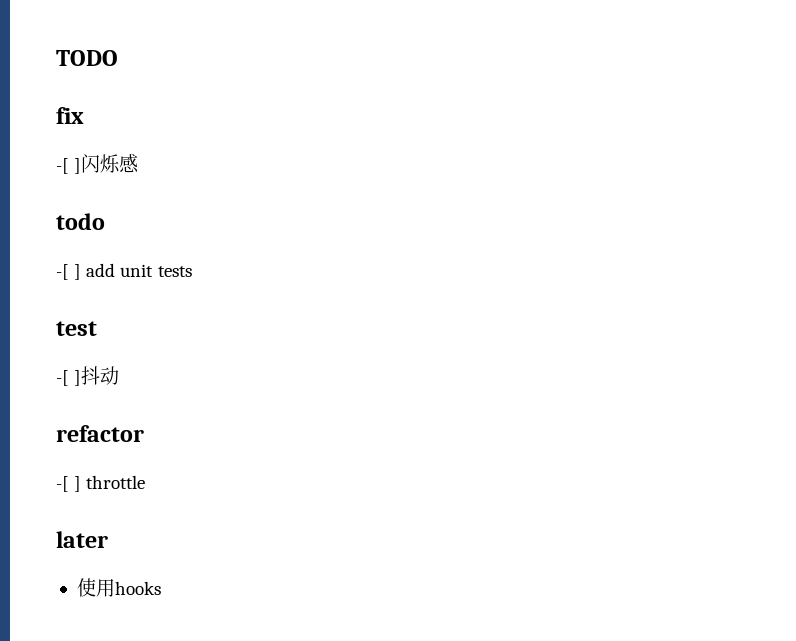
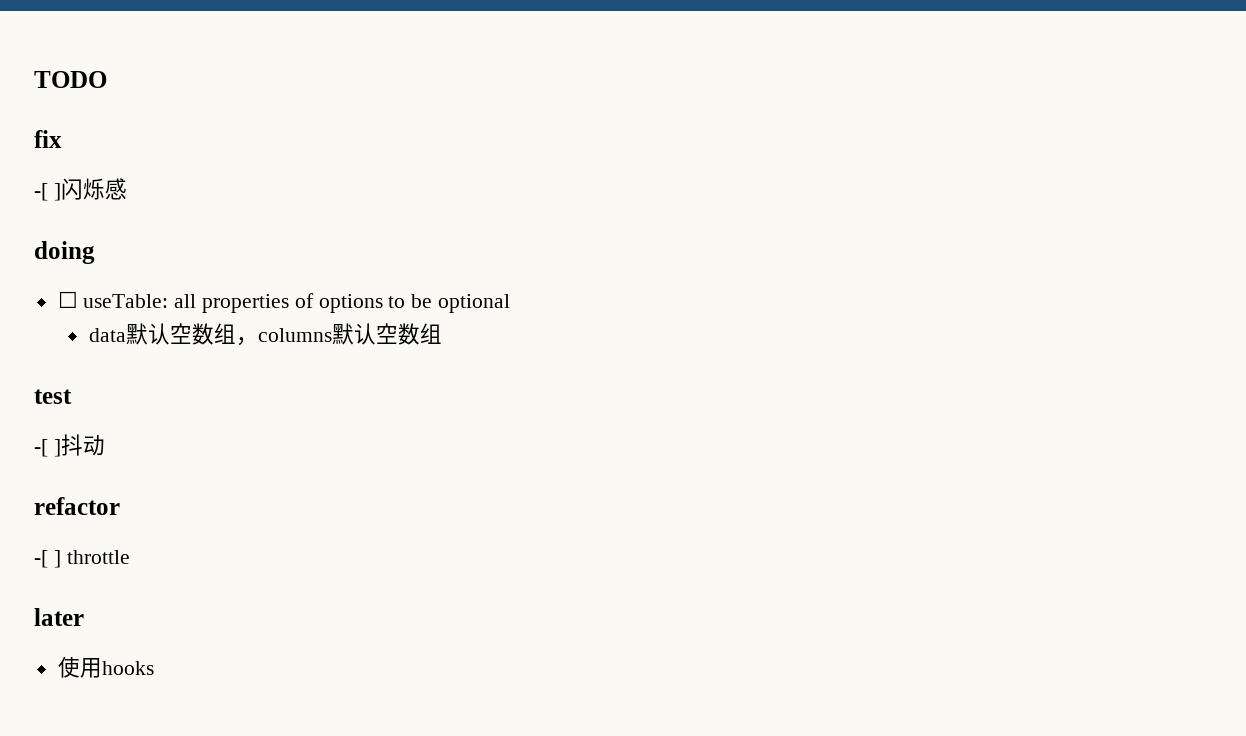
[56,213,105,230] [56,263,192,280] todo // -[ ] add unit tests -> [34,241,95,264] [57,291,511,313] [88,323,442,346] doing // ☐ useTable: all properties of options to be optional // data默认空数组，columns默认空数组

